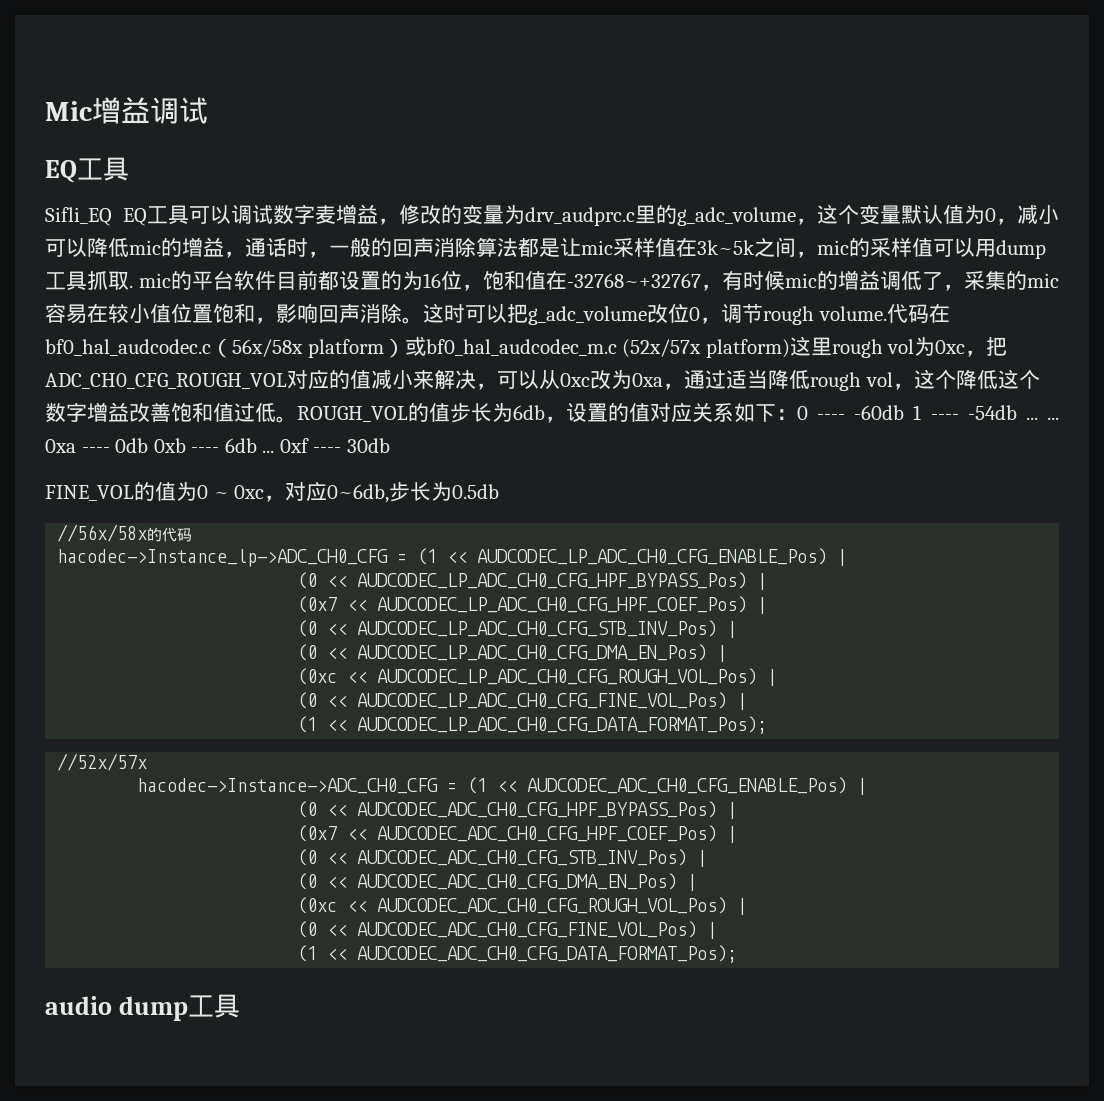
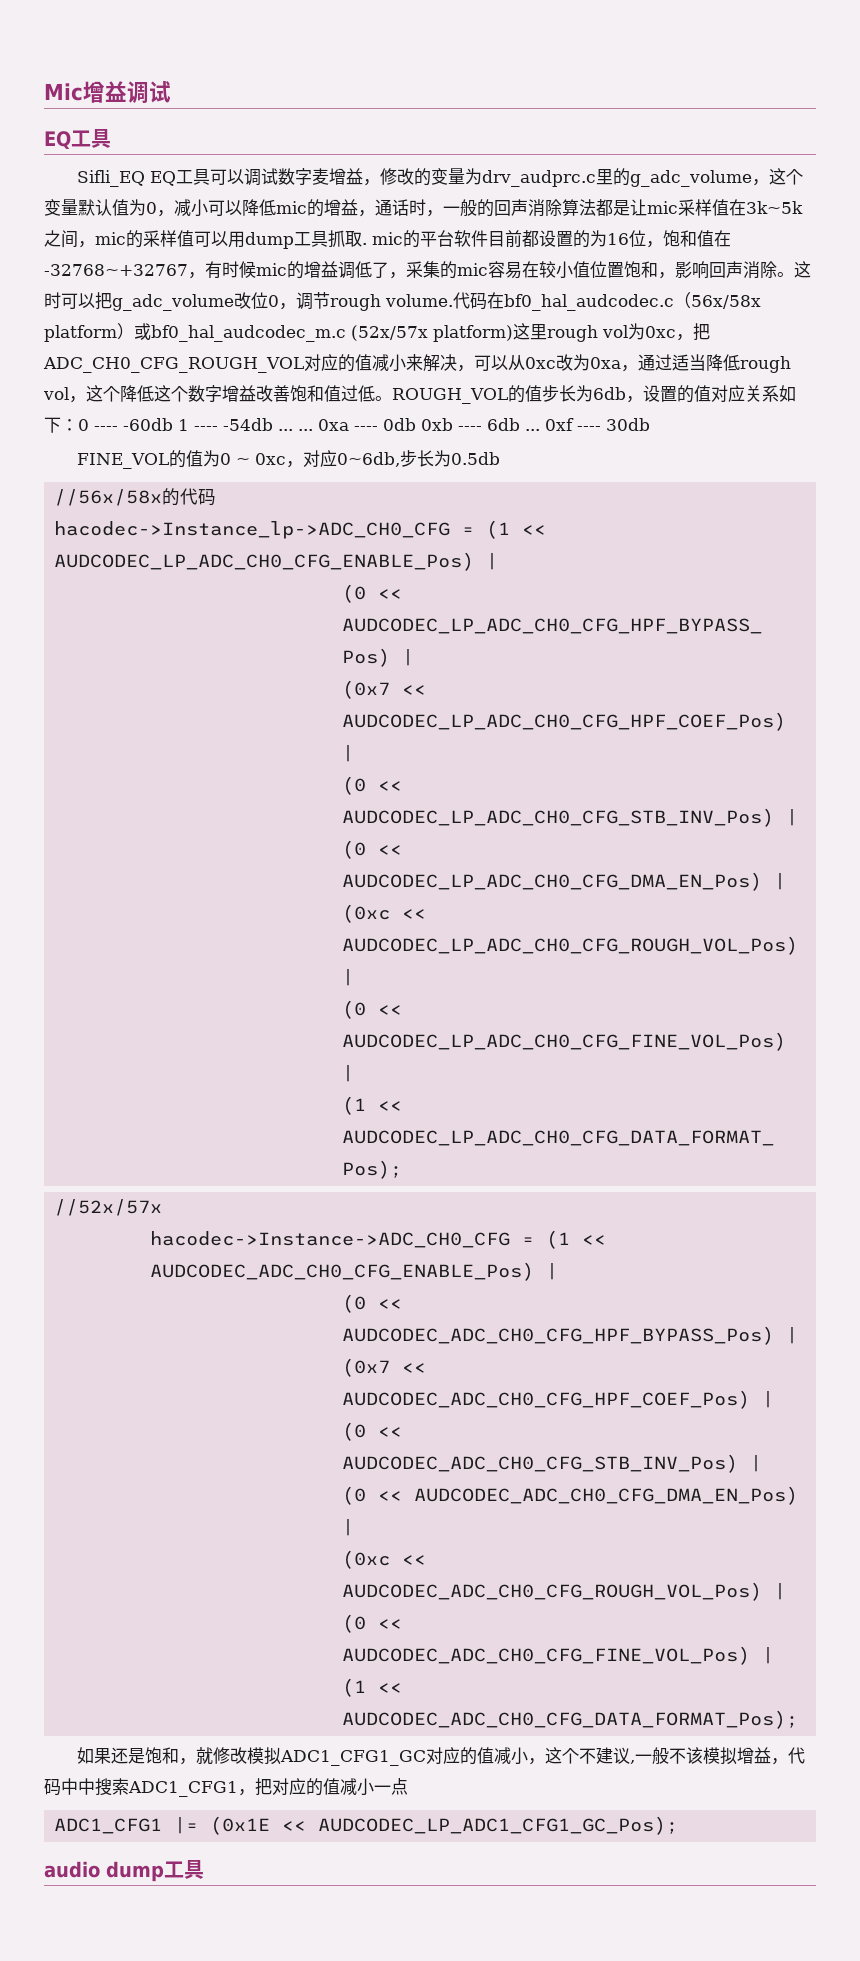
(738, 954) none -> [76,1747,805,1766] [44,1778,408,1797] [54,1816,679,1835] // 如果还是饱和，就修改模拟ADC1_CFG1_GC对应的值减小，这个不建议,一般不该模拟增益，代码中中搜索ADC1_CFG1，把对应的值减小一点 // ADC1_CFG1 |= (0x1E << AUDCODEC_LP_ADC1_CFG1_GC_Pos);

